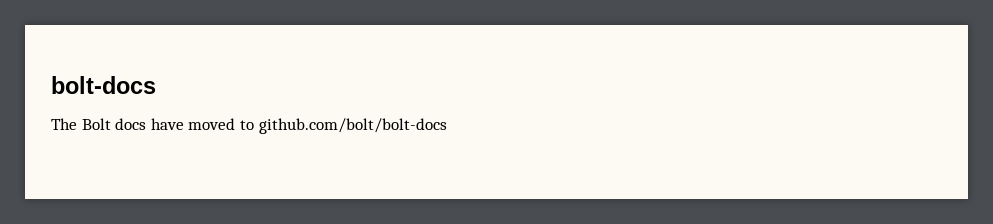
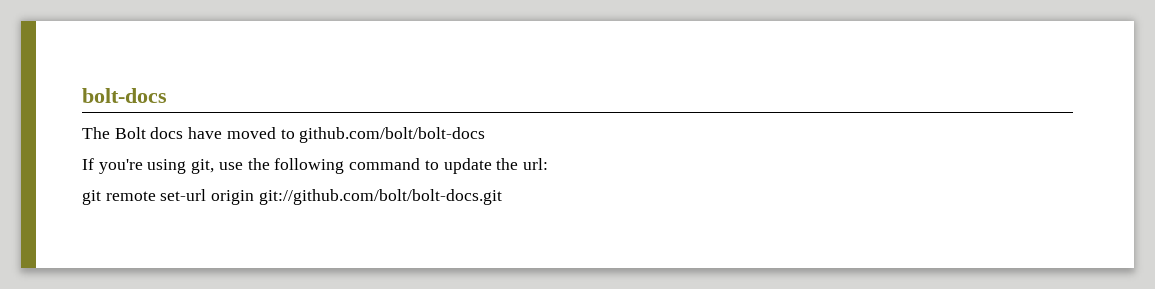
(447, 126) none -> [82,158,548,174] [82,189,502,205] // If you're using git, use the following command to update the url: // git remote set-url origin git://github.com/bolt/bolt-docs.git

